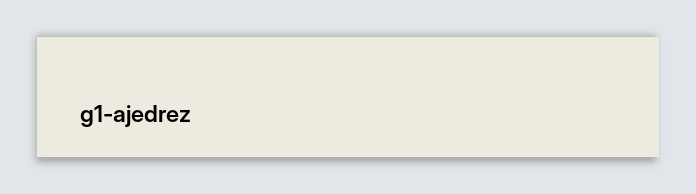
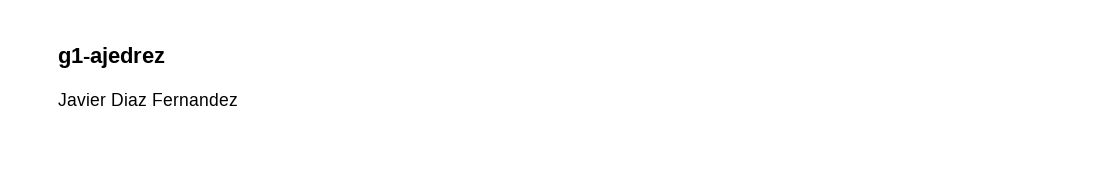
(191, 116) none -> [58,93,238,106] // Javier Diaz Fernandez

